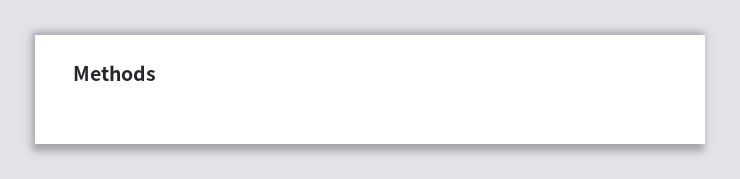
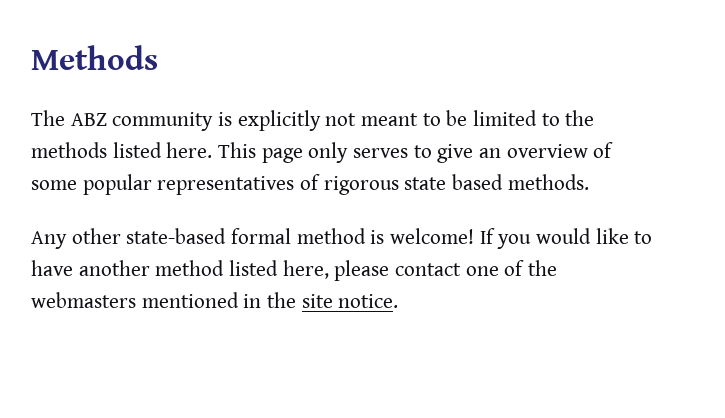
(156, 73) none -> [31,110,595,131] [31,142,614,163] [31,174,589,195] [31,228,653,249] [31,260,558,281] [31,292,399,308] // The ABZ community is explicitly not meant to be limited to the methods listed here. This page only serves to give an overview of some popular representatives of rigorous state based methods. // Any other state-based formal method is welcome! If you would like to have another method listed here, please contact one of the webmasters mentioned in the site notice.

